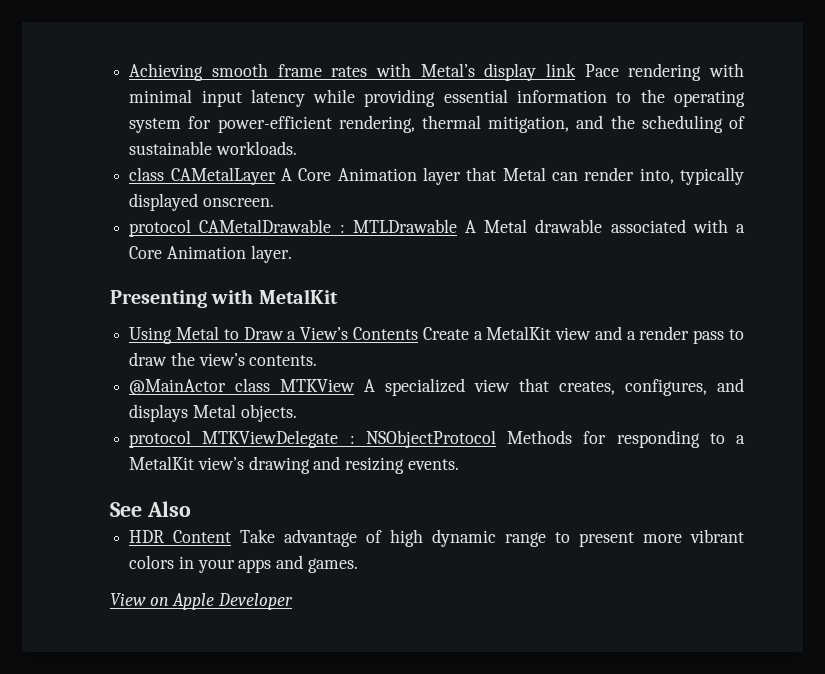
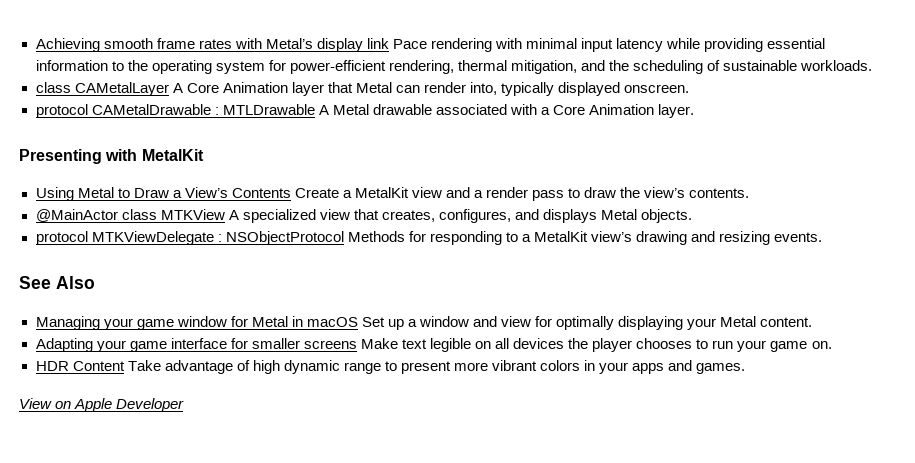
(191, 509) none -> [35,316,813,330] [35,338,832,352] // Managing your game window for Metal in macOS Set up a window and view for optimally displaying your Metal content. // Adapting your game interface for smaller screens Make text legible on all devices the player chooses to run your game on.

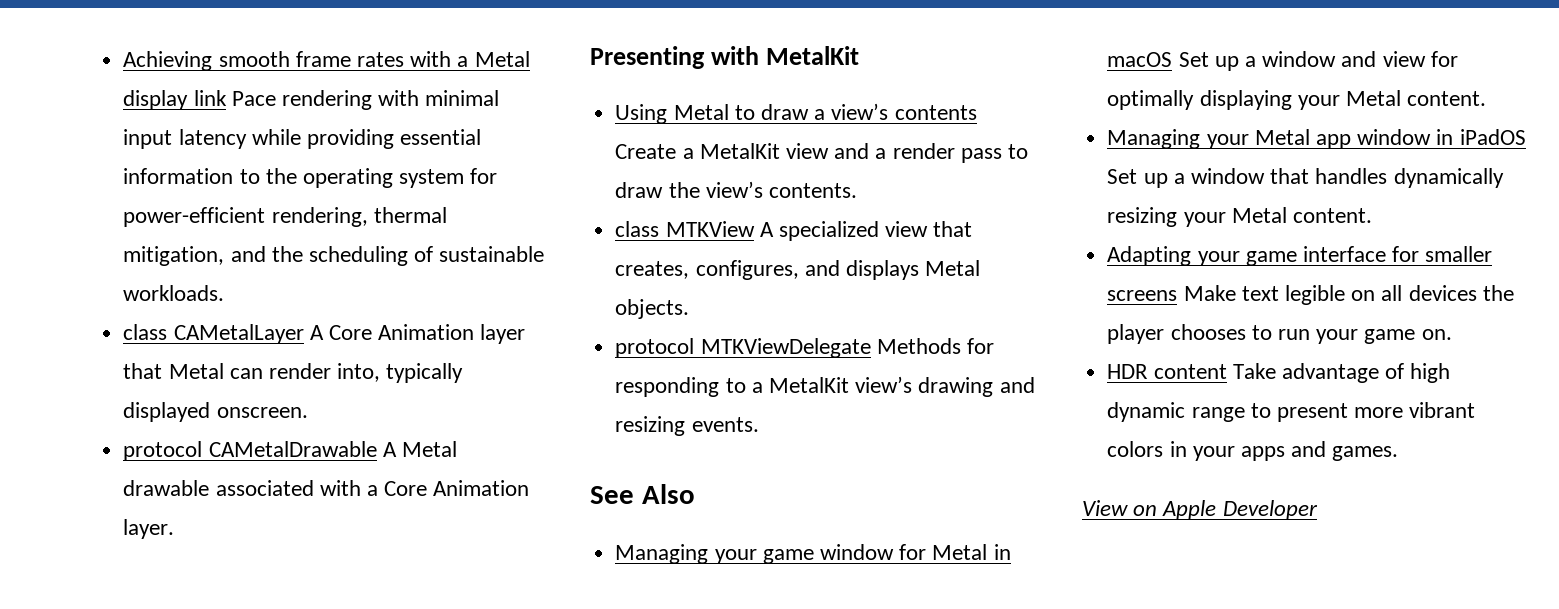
[265,38,313,49] Metal’s -> [457,51,530,67] a Metal
[214,104,315,115] : MTLDrawable -> (377, 449) none
[133,187,291,198] Draw a View’s Contents -> [760,103,977,120] draw a view’s contents
[35,209,118,222] @MainActor -> (857, 190) none
[217,231,344,245] : NSObjectProtocol -> (871, 348) none
(813, 322) none -> [1107,129,1526,149] [1107,168,1504,188] [1107,207,1372,227] // Managing your Metal app window in iPadOS Set up a window that handles dynamically resizing your Metal content.
[72,361,125,371] Content -> [1153,364,1227,379] content

